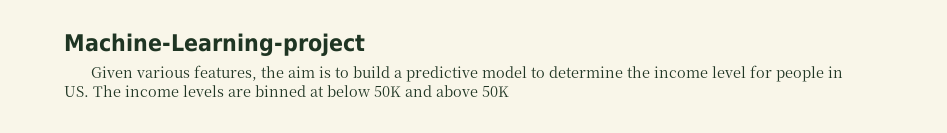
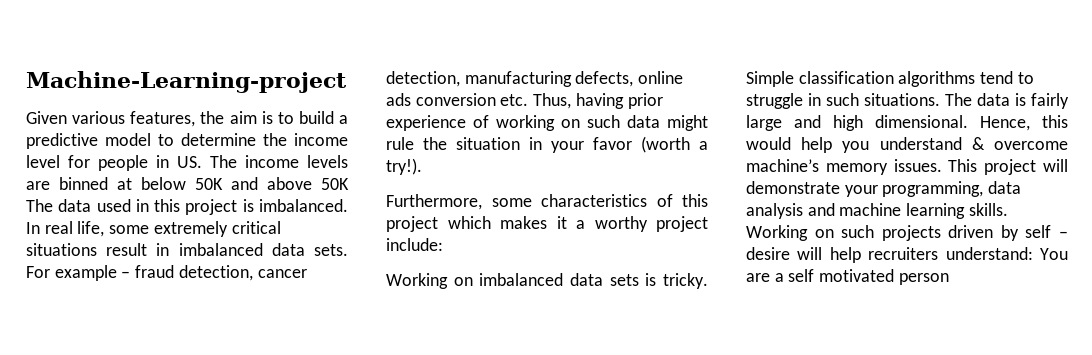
(509, 91) none -> [26,199,348,215] [26,221,281,237] [26,243,348,256] [26,265,307,281] [386,71,684,87] [386,93,663,109] [386,115,708,131] [386,136,708,153] [386,158,422,175] [386,194,708,210] [386,216,708,232] [386,238,443,251] [386,273,708,289] [746,71,1034,87] [746,93,1069,109] [746,115,1068,131] [746,137,1068,153] [746,159,1068,175] [746,181,1022,197] [746,203,1008,219] [746,225,1068,241] [746,247,1068,263] [746,269,949,285] The data used in this project is imbalanced. In real life, some extremely critical situations result in imbalanced data sets. For example – fraud detection, cancer detection, manufacturing defects, online ads conversion etc. Thus, having prior experience of working on such data might rule the situation in your favor (worth a try!). // Furthermore, some characteristics of this project which makes it a worthy project include: // Working on imbalanced data sets is tricky. Simple classification algorithms tend to struggle in such situations. The data is fairly large and high dimensional. Hence, this would help you understand & overcome machine’s memory issues. This project will demonstrate your programming, data analysis and machine learning skills. Working on such projects driven by self – desire will help recruiters understand: You are a self motivated person

